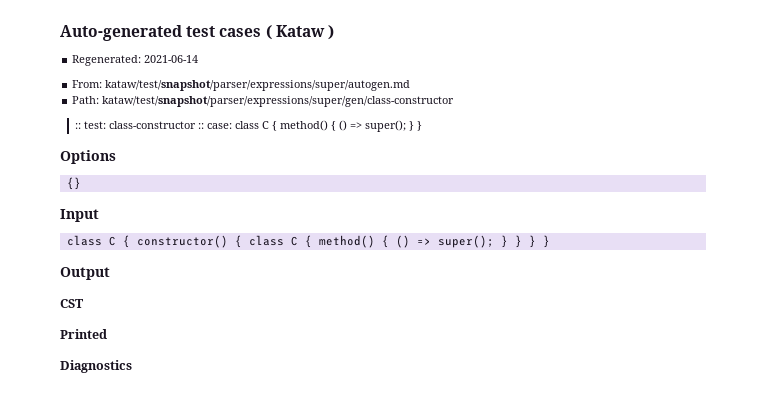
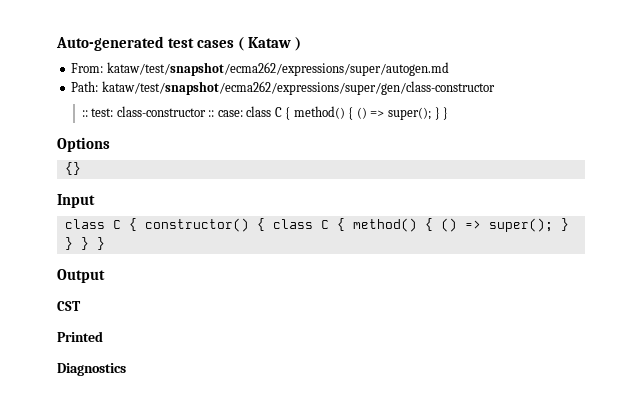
[72,55,199,66] // Regenerated: 2021-06-14 -> (302, 44) none
[105,80,411,91] kataw/test/snapshot/parser/expressions/super/autogen.md -> [106,62,449,76] kataw/test/snapshot/ecma262/expressions/super/autogen.md
[102,96,455,107] kataw/test/snapshot/parser/expressions/super/gen/class-constructor -> [101,81,495,95] kataw/test/snapshot/ecma262/expressions/super/gen/class-constructor

